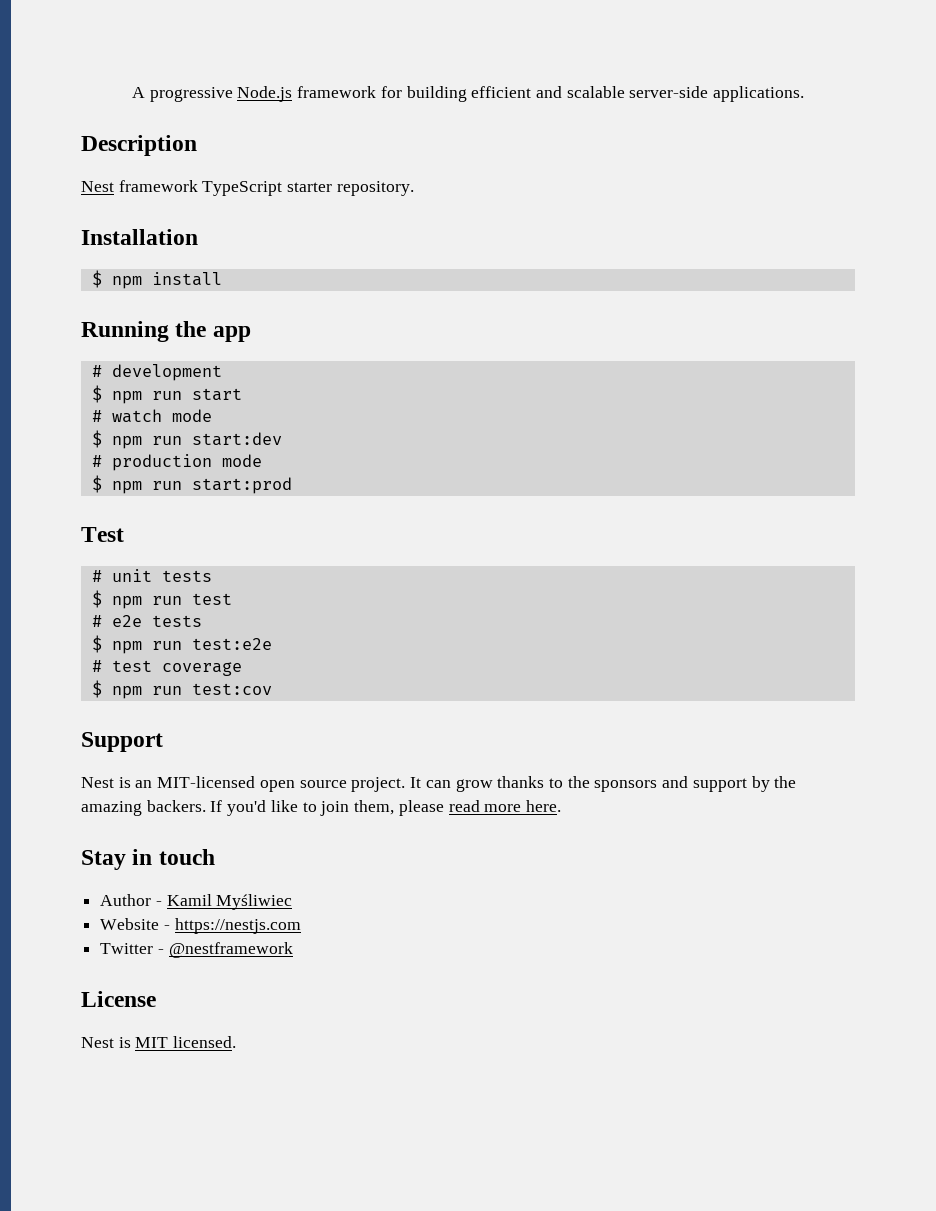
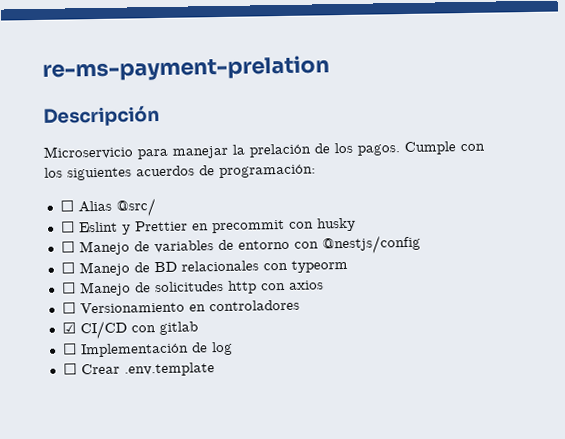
[131,86,805,102] [81,135,197,156] [81,180,414,196] [81,229,198,245] [91,270,222,289] [81,321,251,342] [91,364,222,381] [91,385,242,404] [91,409,212,423] [91,430,282,449] [91,454,262,471] [91,475,292,494] [81,527,124,542] [91,569,212,582] [91,590,232,609] [91,615,202,627] [91,635,272,654] [91,660,242,676] [91,680,272,699] [81,732,163,752] [81,776,797,792] [81,800,561,816] [81,849,215,870] [100,894,293,910] [100,918,301,934] [100,942,293,958] [81,991,156,1007] [81,1036,237,1048] A progressive Node.js framework for building efficient and scalable server-side applications. // Description // Nest framework TypeScript starter repository. // Installation // $ npm install // Running the app // # development // $ npm run start // # watch mode // $ npm run start:dev // # production mode // $ npm run start:prod // Test // # unit tests // $ npm run test // # e2e tests // $ npm run test:e2e // # test coverage // $ npm run test:cov // Support // Nest is an MIT-licensed open source project. It can grow thanks to the sponsors and support by the amazing backers. If you'd like to join them, please read more here. // Stay in touch // Author - Kamil Myśliwiec // Website - https://nestjs.com // Twitter - @nestframework // License // Nest is MIT licensed. -> [42,55,330,82] [43,104,160,127] [43,141,485,160] [44,164,316,181] [59,198,156,217] [60,217,356,235] [60,234,421,256] [60,259,348,277] [60,280,324,297] [61,299,300,314] [61,320,198,340] [61,341,233,358] [62,362,215,377] re-ms-payment-prelation // Descripción // Microservicio para manejar la prelación de los pagos. Cumple con los siguientes acuerdos de programación: // ☐ Alias @src/ // ☐ Eslint y Prettier en precommit con husky // ☐ Manejo de variables de entorno con @nestjs/config // ☐ Manejo de BD relacionales con typeorm // ☐ Manejo de solicitudes http con axios // ☐ Versionamiento en controladores // ☑ CI/CD con gitlab // ☐ Implementación de log // ☐ Crear .env.template

